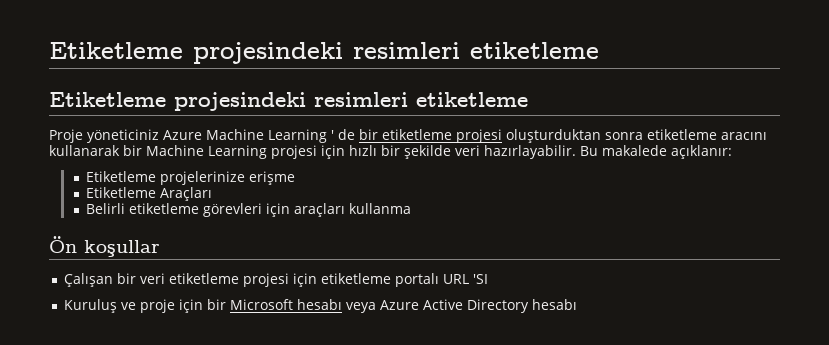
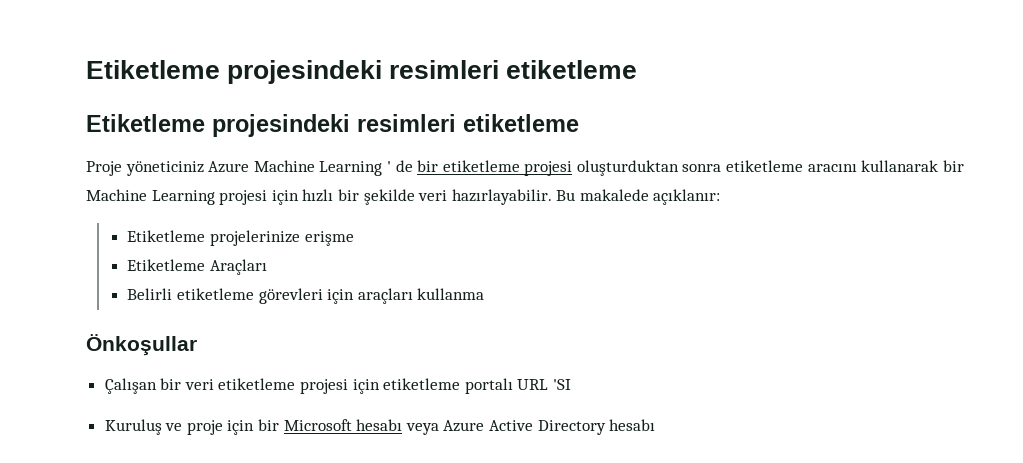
[49,236,160,257] Ön koşullar -> [86,334,197,356] Önkoşullar

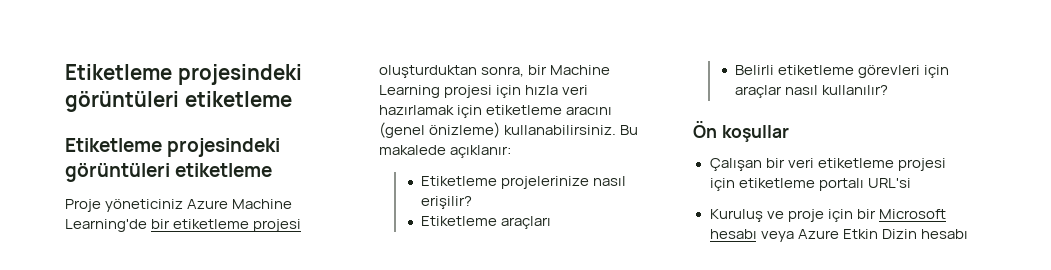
[86,60,500,84] Etiketleme projesindeki resimleri -> [65,64,302,85] [65,91,179,112] Etiketleme projesindeki görüntüleri
[357,114,456,132] resimleri -> [65,163,170,182] görüntüleri
[319,160,413,176] Learning ' de -> [65,219,147,232] Learning'de
[682,160,939,172] sonra etiketleme aracını kullanarak -> [481,66,525,77] sonra,
[302,189,552,205] hızlı bir şekilde veri hazırlayabilir. -> [525,85,589,95] [379,105,613,118] [379,122,617,138] hızla veri hazırlamak için etiketleme aracını (genel önizleme) kullanabilirsiniz.
[304,231,354,246] [127,259,267,275] erişme // Etiketleme Araçları -> [593,176,627,186] [421,196,473,209] [421,216,552,229] nasıl erişilir? // Etiketleme araçları
[357,288,485,304] [86,334,197,356] araçları kullanma // Önkoşullar -> [735,85,889,98] [693,121,789,142] araçlar nasıl kullanılır? // Ön koşullar
[517,379,572,390] URL 'SI -> [867,178,911,188] URL'si
[489,420,606,435] Active Directory -> [842,229,917,239] Etkin Dizin

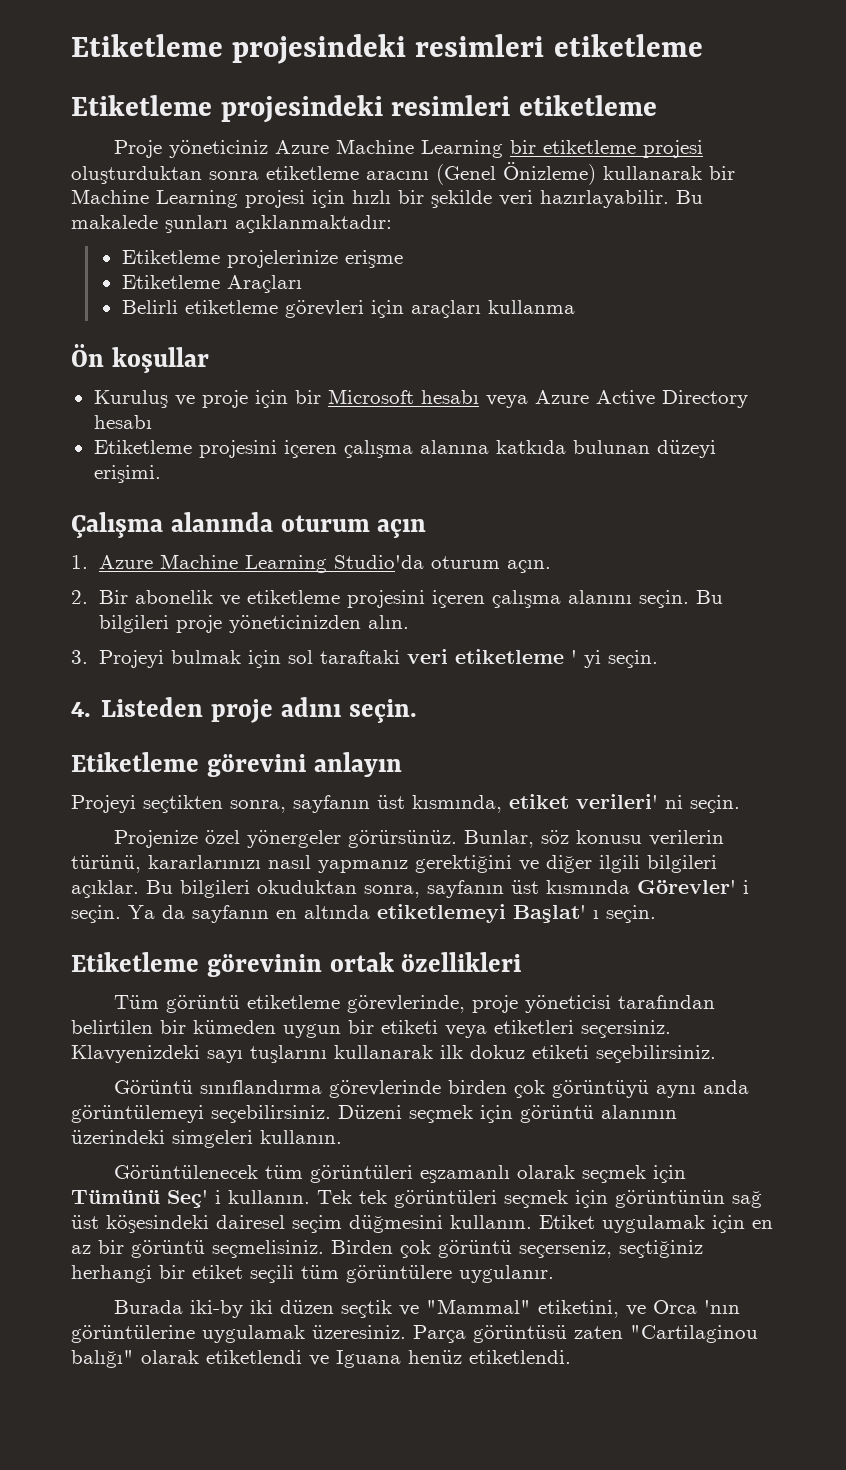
[65,64,302,85] [65,91,179,112] Etiketleme projesindeki görüntüleri -> [71,34,545,64] Etiketleme projesindeki resimleri
[65,163,170,182] görüntüleri -> [391,95,511,116] resimleri
[65,219,147,232] Learning'de -> [421,140,504,158] Learning
[481,66,525,77] sonra, -> [209,162,702,185] sonra etiketleme aracını (Genel Önizleme) kullanarak
[525,85,589,95] [379,105,613,118] [379,122,639,138] [379,145,512,158] hızla veri hazırlamak için etiketleme aracını (genel önizleme) kullanabilirsiniz. Bu makalede açıklanır: -> [352,190,703,208] [71,215,392,233] hızlı bir şekilde veri hazırlayabilir. Bu makalede şunları açıklanmaktadır:
[593,176,627,186] [421,196,473,209] [421,216,552,229] nasıl erişilir? // Etiketleme araçları -> [344,250,403,268] [121,275,302,293] erişme // Etiketleme Araçları
[735,85,889,98] araçlar nasıl kullanılır? -> [410,300,575,318] araçları kullanma
[709,158,946,171] [709,178,911,191] // Çalışan bir veri etiketleme projesi için etiketleme portalı URL'si -> (209, 360) none
[842,229,968,239] Etkin Dizin hesabı -> [595,390,748,408] [93,415,152,429] [93,440,716,458] [93,465,161,483] [71,512,427,538] [71,554,552,573] [71,590,724,608] [99,615,410,633] [71,649,659,668] [71,697,417,723] [71,752,402,777] [71,794,740,813] [114,830,725,848] [71,855,717,873] [71,880,749,898] [71,904,656,923] [71,952,522,977] [114,995,716,1013] [71,1020,671,1038] [71,1045,716,1063] [114,1080,750,1098] [71,1105,677,1123] [71,1130,342,1148] [114,1165,687,1183] [71,1190,762,1208] [71,1215,773,1233] [71,1240,703,1258] [71,1265,554,1283] [114,1299,741,1318] [71,1325,758,1343] [71,1350,571,1368] Active Directory hesabı // Etiketleme projesini içeren çalışma alanına katkıda bulunan düzeyi erişimi. // Çalışma alanında oturum açın // 1. Azure Machine Learning Studio'da oturum açın. // 2. Bir abonelik ve etiketleme projesini içeren çalışma alanını seçin. Bu bilgileri proje yöneticinizden alın. // 3. Projeyi bulmak için sol taraftaki veri etiketleme ' yi seçin. // 4. Listeden proje adını seçin. // Etiketleme görevini anlayın // Projeyi seçtikten sonra, sayfanın üst kısmında, etiket verileri' ni seçin. // Projenize özel yönergeler görürsünüz. Bunlar, söz konusu verilerin türünü, kararlarınızı nasıl yapmanız gerektiğini ve diğer ilgili bilgileri açıklar. Bu bilgileri okuduktan sonra, sayfanın üst kısmında Görevler' i seçin. Ya da sayfanın en altında etiketlemeyi Başlat' ı seçin. // Etiketleme görevinin ortak özellikleri // Tüm görüntü etiketleme görevlerinde, proje yöneticisi tarafından belirtilen bir kümeden uygun bir etiketi veya etiketleri seçersiniz. Klavyenizdeki sayı tuşlarını kullanarak ilk dokuz etiketi seçebilirsiniz. // Görüntü sınıflandırma görevlerinde birden çok görüntüyü aynı anda görüntülemeyi seçebilirsiniz. Düzeni seçmek için görüntü alanının üzerindeki simgeleri kullanın. // Görüntülenecek tüm görüntüleri eşzamanlı olarak seçmek için Tümünü Seç' i kullanın. Tek tek görüntüleri seçmek için görüntünün sağ üst köşesindeki dairesel seçim düğmesini kullanın. Etiket uygulamak için en az bir görüntü seçmelisiniz. Birden çok görüntü seçerseniz, seçtiğiniz herhangi bir etiket seçili tüm görüntülere uygulanır. // Burada iki-by iki düzen seçtik ve "Mammal" etiketini, ve Orca 'nın görüntülerine uygulamak üzeresiniz. Parça görüntüsü zaten "Cartilaginou balığı" olarak etiketlendi ve Iguana henüz etiketlendi.

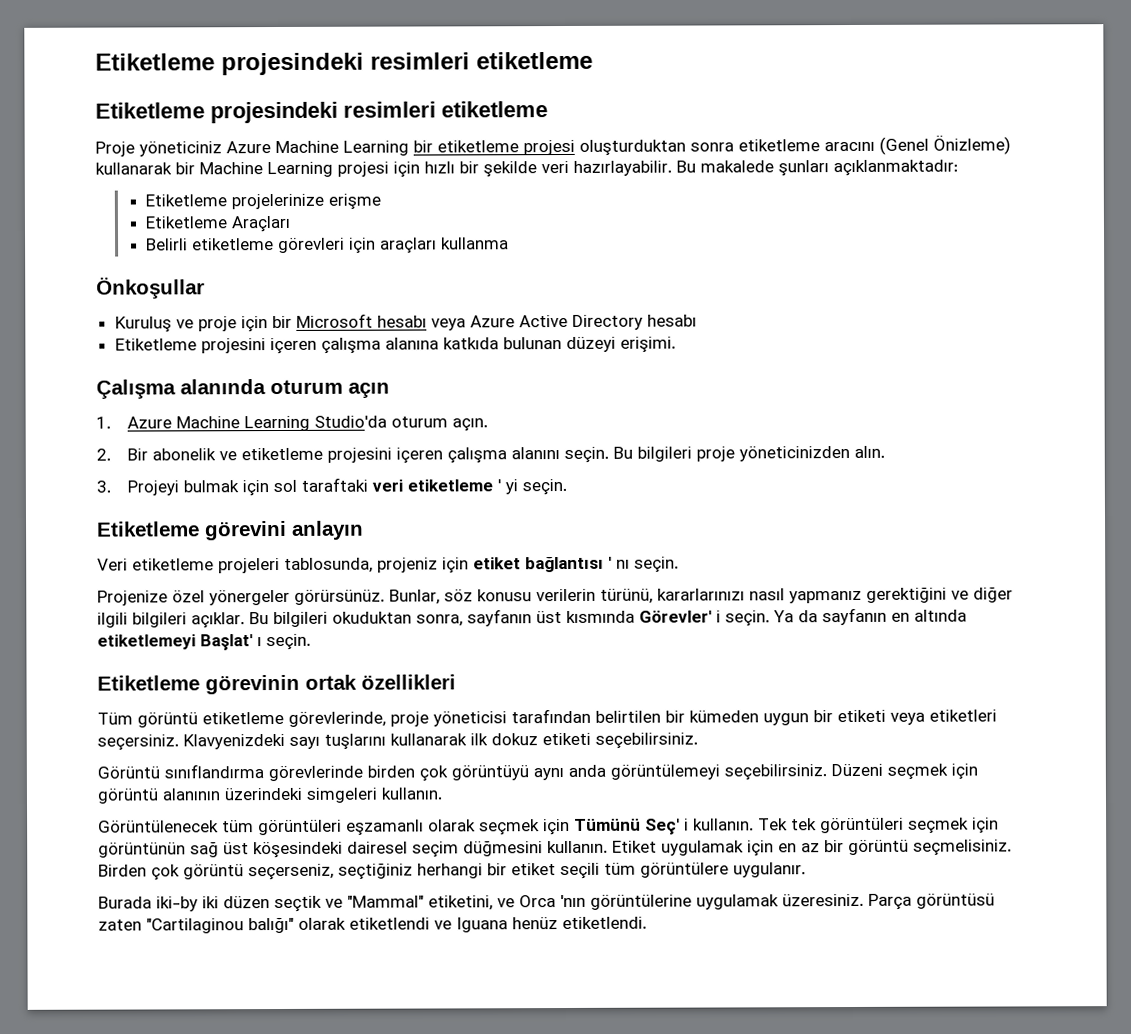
[71,344,209,373] Ön koşullar -> [96,277,205,300] Önkoşullar
[71,697,417,723] [71,752,402,777] [71,794,683,813] 4. Listeden proje adını seçin. // Etiketleme görevini anlayın // Projeyi seçtikten sonra, sayfanın üst kısmında, etiket verileri' ni -> [97,520,364,541] [97,555,630,574] Etiketleme görevini anlayın // Veri etiketleme projeleri tablosunda, projeniz için etiket bağlantısı ' nı

